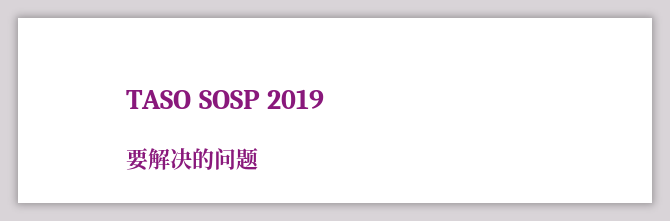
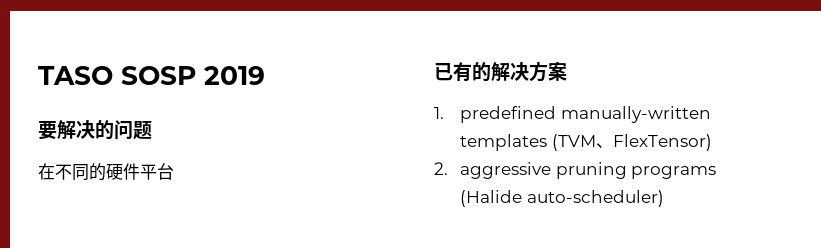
(258, 158) none -> [38,163,174,181] [434,61,567,82] [434,106,711,123] [460,134,712,151] [434,162,717,179] [460,190,664,207] // 在不同的硬件平台 // 已有的解决方案 // 1. predefined manually-written templates (TVM、FlexTensor) // 2. aggressive pruning programs (Halide auto-scheduler)

